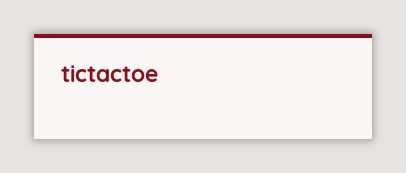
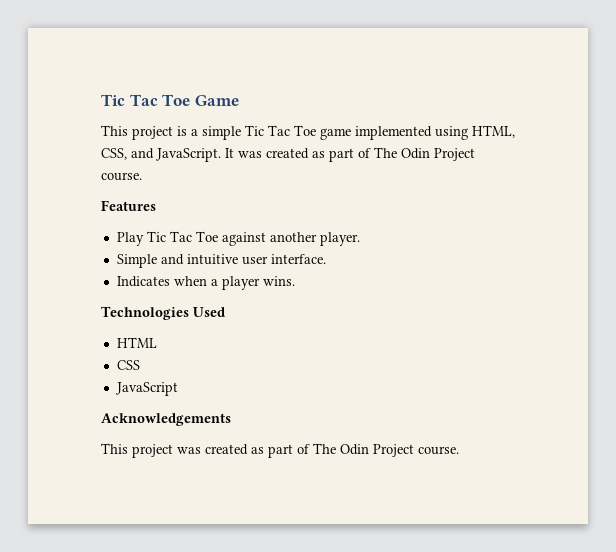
[61,65,158,82] tictactoe -> [101,94,239,106] [101,125,515,140] [101,147,475,162] [101,172,142,181] [101,200,156,211] [116,231,360,246] [116,254,326,268] [116,276,295,290] [101,306,225,320] [116,337,157,348] [116,360,140,370] [115,382,178,396] [101,413,231,426] [101,443,459,458] Tic Tac Toe Game // This project is a simple Tic Tac Toe game implemented using HTML, CSS, and JavaScript. It was created as part of The Odin Project course. // Features // Play Tic Tac Toe against another player. // Simple and intuitive user interface. // Indicates when a player wins. // Technologies Used // HTML // CSS // JavaScript // Acknowledgements // This project was created as part of The Odin Project course.

